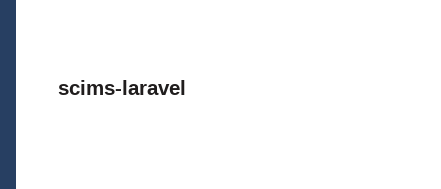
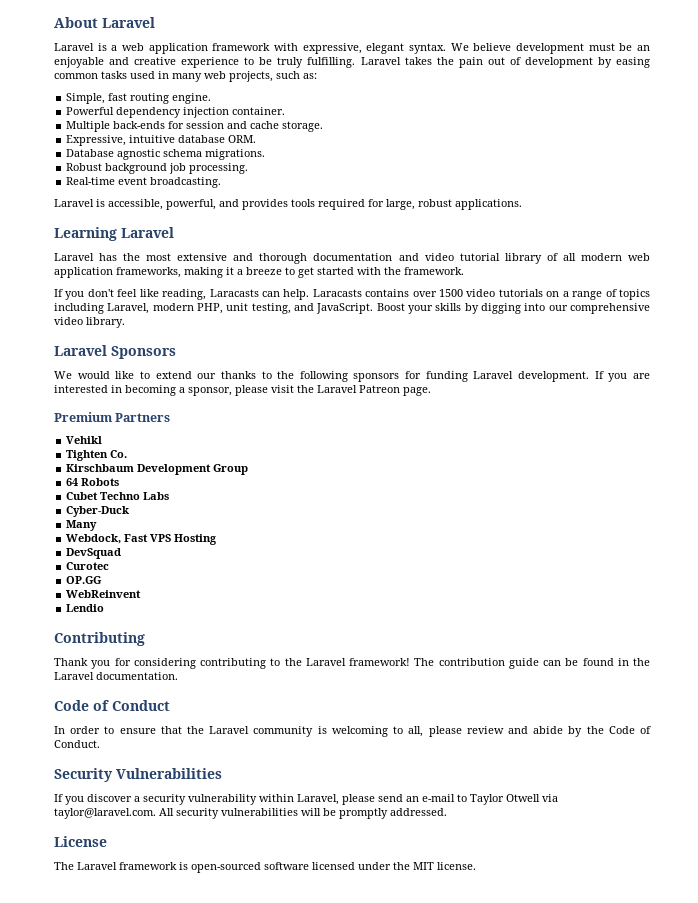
[58,80,186,95] scims-laravel -> [54,17,155,28] [54,43,650,54] [54,57,650,68] [54,71,317,82] [66,93,212,104] [66,107,286,118] [66,121,324,132] [66,135,257,146] [66,149,266,160] [66,163,249,174] [66,177,222,188] [54,199,522,210] [54,227,174,241] [54,253,650,264] [54,267,464,278] [54,289,651,300] [54,303,650,314] [54,317,125,328] [54,345,176,359] [54,371,650,382] [54,385,431,396] [54,412,171,422] [66,436,103,444] [66,450,128,461] [66,464,249,475] [66,478,120,486] [66,492,170,500] [66,506,130,517] [66,520,98,531] [66,534,218,545] [66,548,122,559] [66,562,110,570] [66,576,103,584] [66,590,142,598] [66,604,105,612] [54,632,145,646] [54,658,650,669] [54,672,178,680] [54,700,170,711] [54,726,652,737] [54,740,100,748] [54,768,222,782] [54,794,558,805] [54,808,447,819] [54,836,107,847] [54,862,476,873] About Laravel // Laravel is a web application framework with expressive, elegant syntax. We believe development must be an enjoyable and creative experience to be truly fulfilling. Laravel takes the pain out of development by easing common tasks used in many web projects, such as: // Simple, fast routing engine. // Powerful dependency injection container. // Multiple back-ends for session and cache storage. // Expressive, intuitive database ORM. // Database agnostic schema migrations. // Robust background job processing. // Real-time event broadcasting. // Laravel is accessible, powerful, and provides tools required for large, robust applications. // Learning Laravel // Laravel has the most extensive and thorough documentation and video tutorial library of all modern web application frameworks, making it a breeze to get started with the framework. // If you don't feel like reading, Laracasts can help. Laracasts contains over 1500 video tutorials on a range of topics including Laravel, modern PHP, unit testing, and JavaScript. Boost your skills by digging into our comprehensive video library. // Laravel Sponsors // We would like to extend our thanks to the following sponsors for funding Laravel development. If you are interested in becoming a sponsor, please visit the Laravel Patreon page. // Premium Partners // Vehikl // Tighten Co. // Kirschbaum Development Group // 64 Robots // Cubet Techno Labs // Cyber-Duck // Many // Webdock, Fast VPS Hosting // DevSquad // Curotec // OP.GG // WebReinvent // Lendio // Contributing // Thank you for considering contributing to the Laravel framework! The contribution guide can be found in the Laravel documentation. // Code of Conduct // In order to ensure that the Laravel community is welcoming to all, please review and abide by the Code of Conduct. // Security Vulnerabilities // If you discover a security vulnerability within Laravel, please send an e-mail to Taylor Otwell via taylor@laravel.com. All security vulnerabilities will be promptly addressed. // License // The Laravel framework is open-sourced software licensed under the MIT license.

